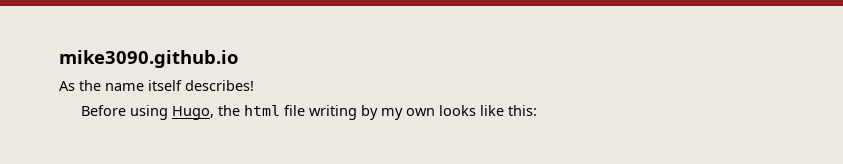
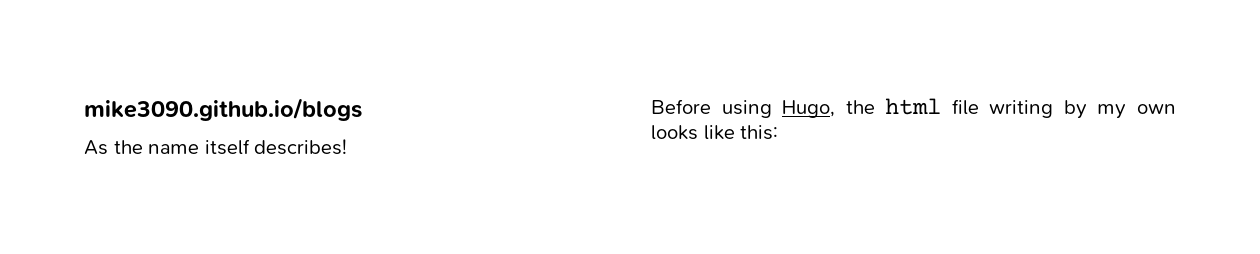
[59,50,238,68] mike3090.github.io -> [84,98,362,121] mike3090.github.io/blogs

